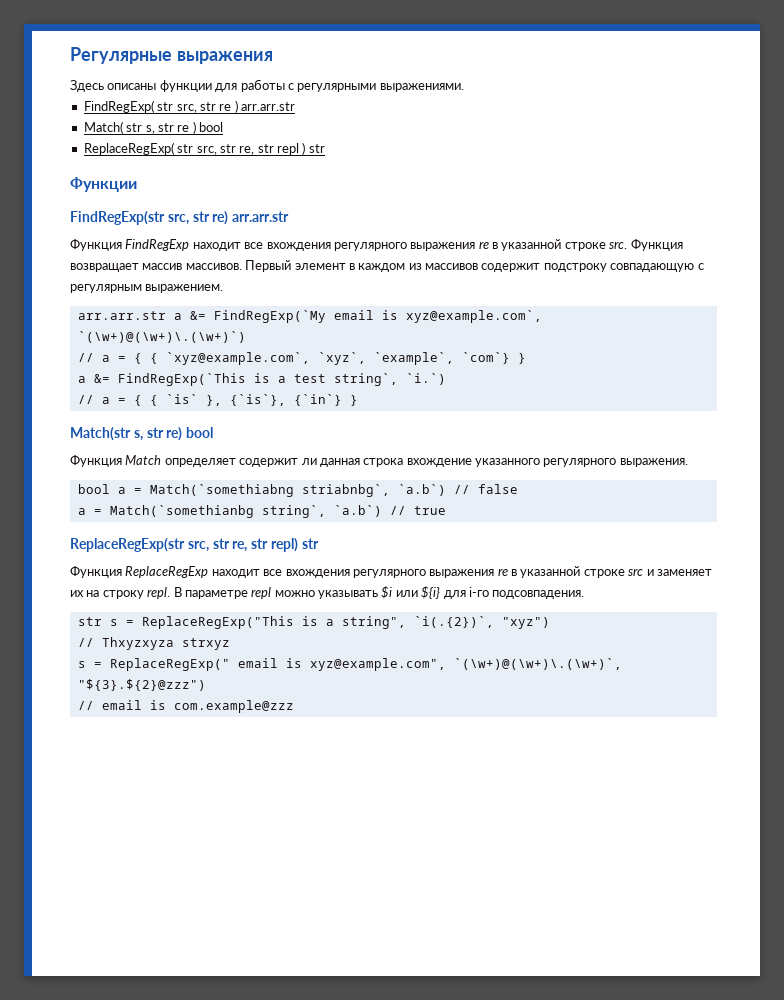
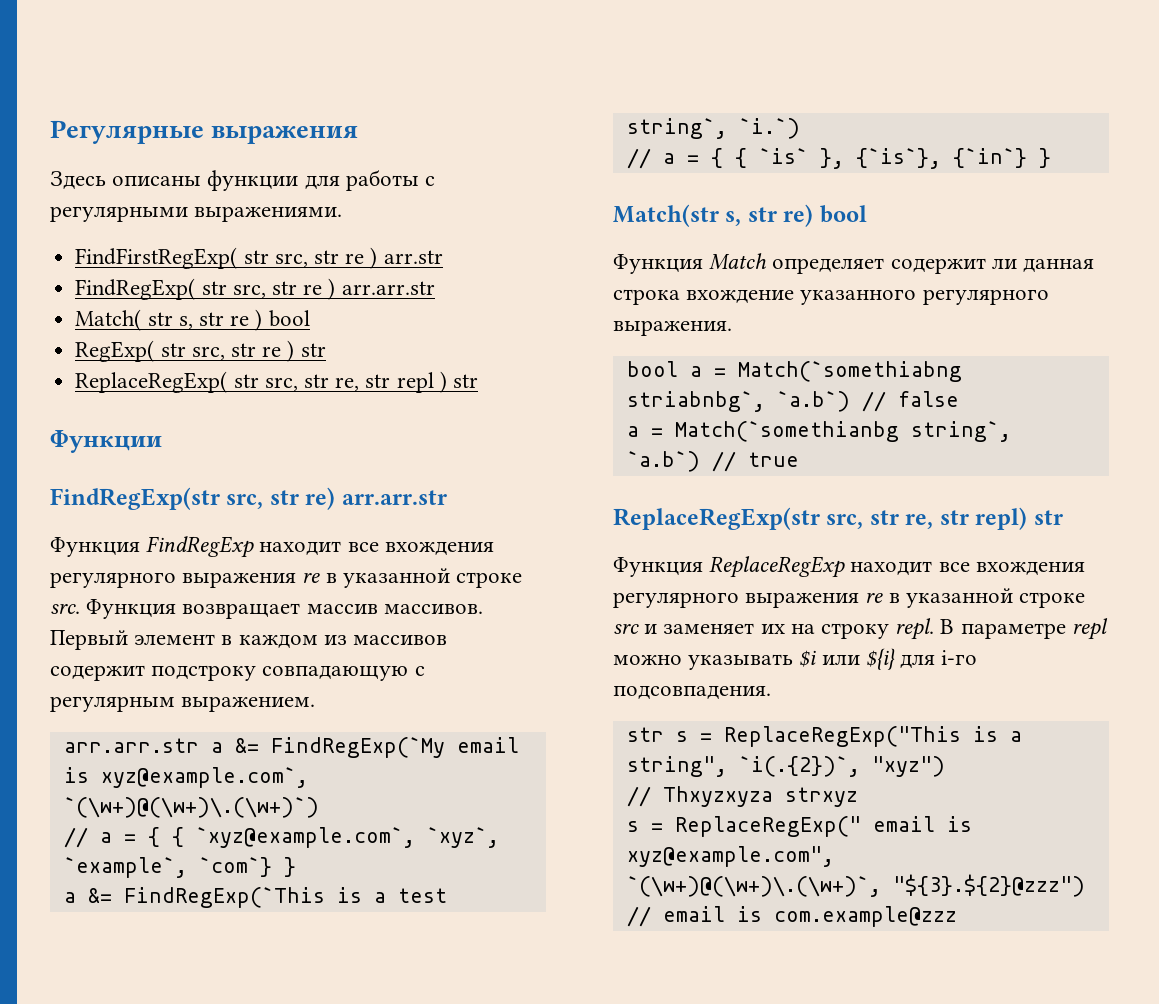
(464, 87) none -> [75,247,443,269] // FindFirstRegExp( str src, str re ) arr.str
(223, 127) none -> [75,340,326,362] // RegExp( str src, str re ) str

